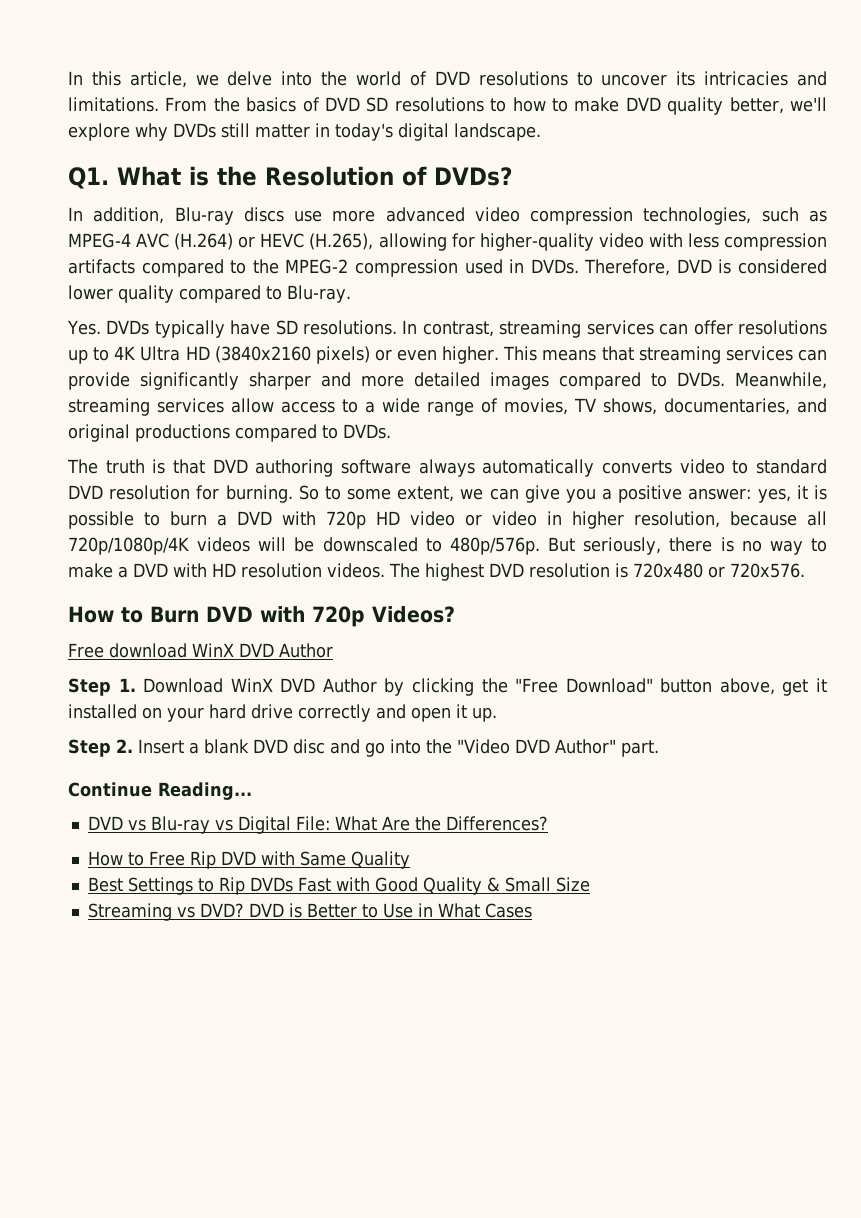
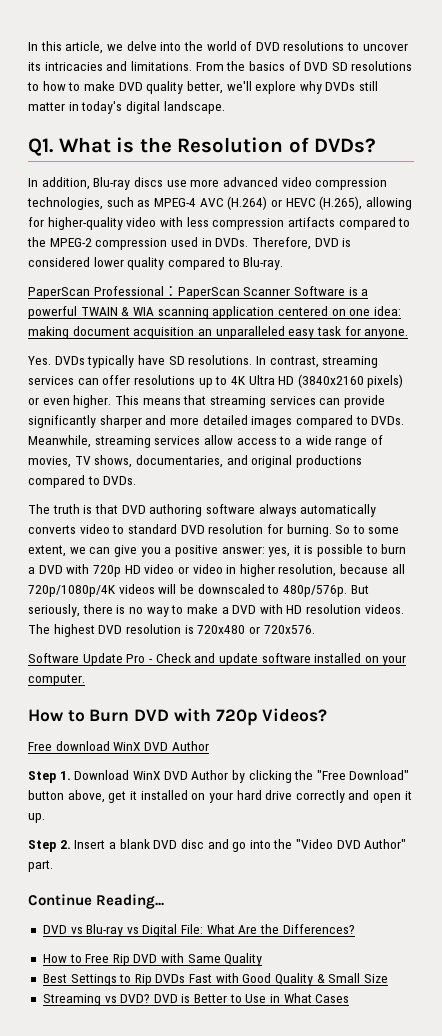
(351, 294) none -> [28,286,369,299] [28,306,401,319] [28,326,409,339] // PaperScan Professional：PaperScan Scanner Software is a powerful TWAIN & WIA scanning application centered on one idea: making document acquisition an unparalleled easy task for anyone.
(805, 570) none -> [28,653,407,666] [28,674,85,686] // Software Update Pro - Check and update software installed on your computer.

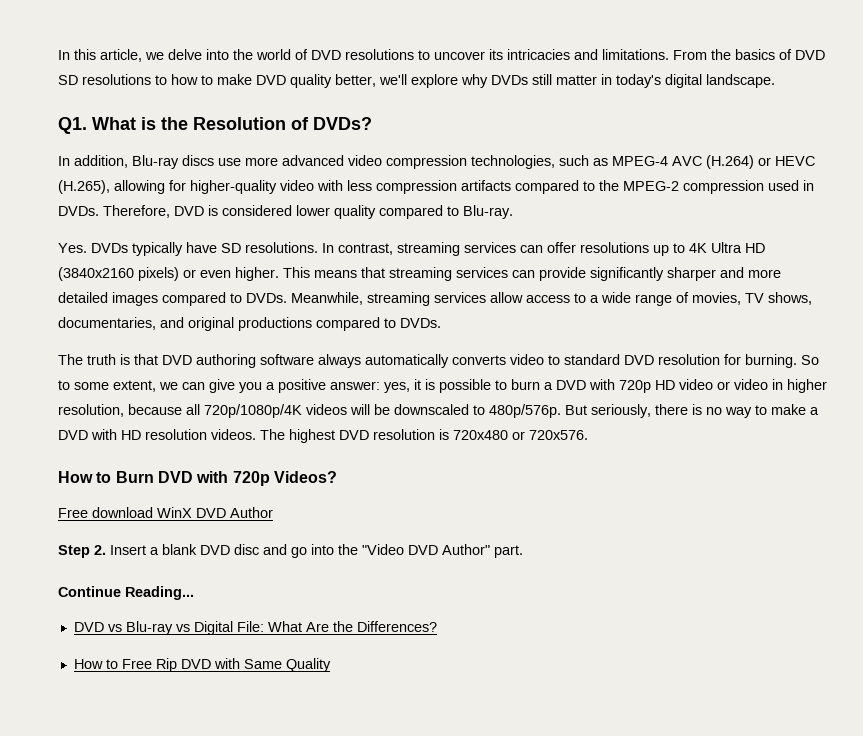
[28,286,369,299] [28,306,401,319] [28,326,409,339] // PaperScan Professional：PaperScan Scanner Software is a powerful TWAIN & WIA scanning application centered on one idea: making document acquisition an unparalleled easy task for anyone. -> (513, 212) none
[28,653,407,666] [28,674,85,686] // Software Update Pro - Check and update software installed on your computer. -> (588, 435) none
[28,770,410,783] [28,790,412,803] [28,813,45,823] // Step 1. Download WinX DVD Author by clicking the "Free Download" button above, get it installed on your hard drive correctly and open it up. -> (273, 512) none
[42,973,388,986] [42,993,350,1006] // Best Settings to Rip DVDs Fast with Good Quality & Small Size // Streaming vs DVD? DVD is Better to Use in What Cases -> (331, 665) none

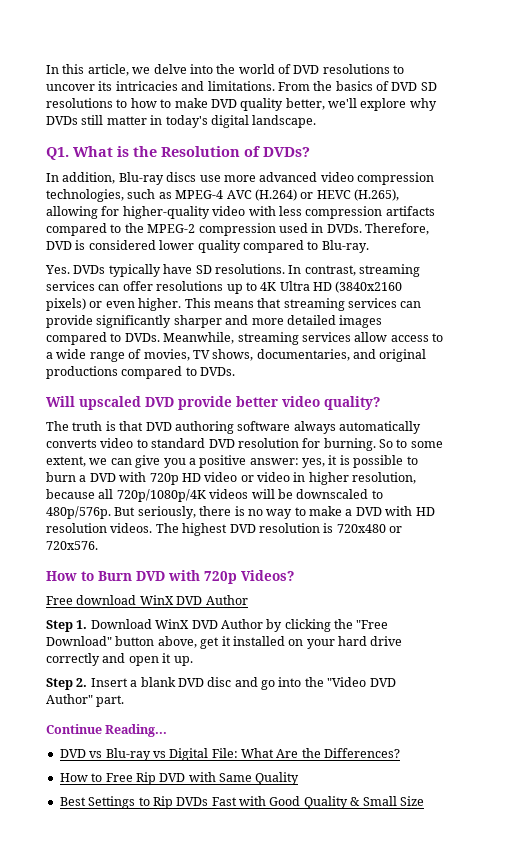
(441, 323) none -> [46,396,380,410] // Will upscaled DVD provide better video quality?
(273, 512) none -> [46,619,389,632] [46,636,403,649] [46,653,193,666] // Step 1. Download WinX DVD Author by clicking the "Free Download" button above, get it installed on your hard drive correctly and open it up.
(331, 665) none -> [59,796,424,809] // Best Settings to Rip DVDs Fast with Good Quality & Small Size

